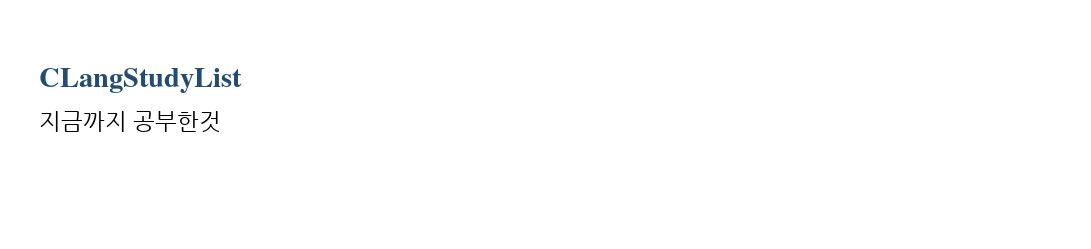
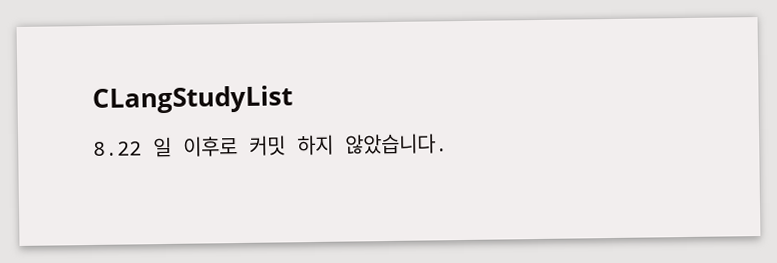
[39,111,222,133] 지금까지 공부한것 -> [93,133,448,158] 8.22 일 이후로 커밋 하지 않았습니다.

